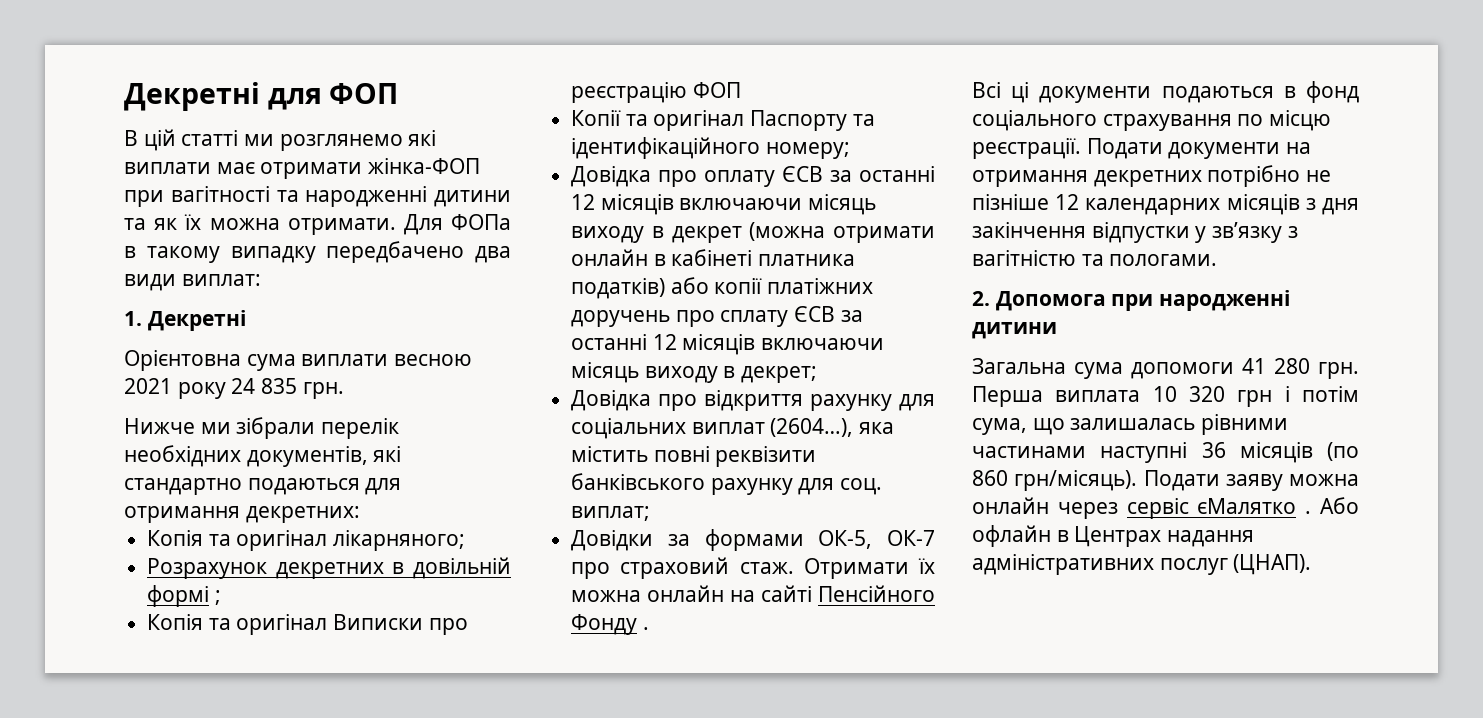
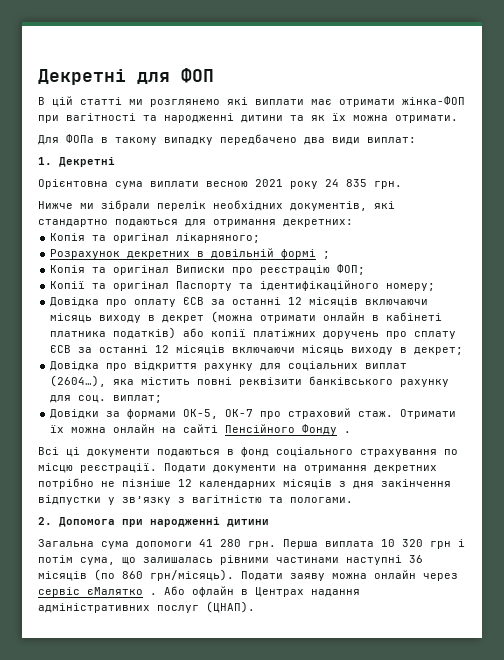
(396, 226) none -> (458, 119) //
[692,82,741,98] ФОП -> [337,264,366,275] ФОП;

